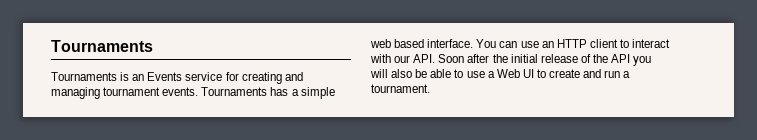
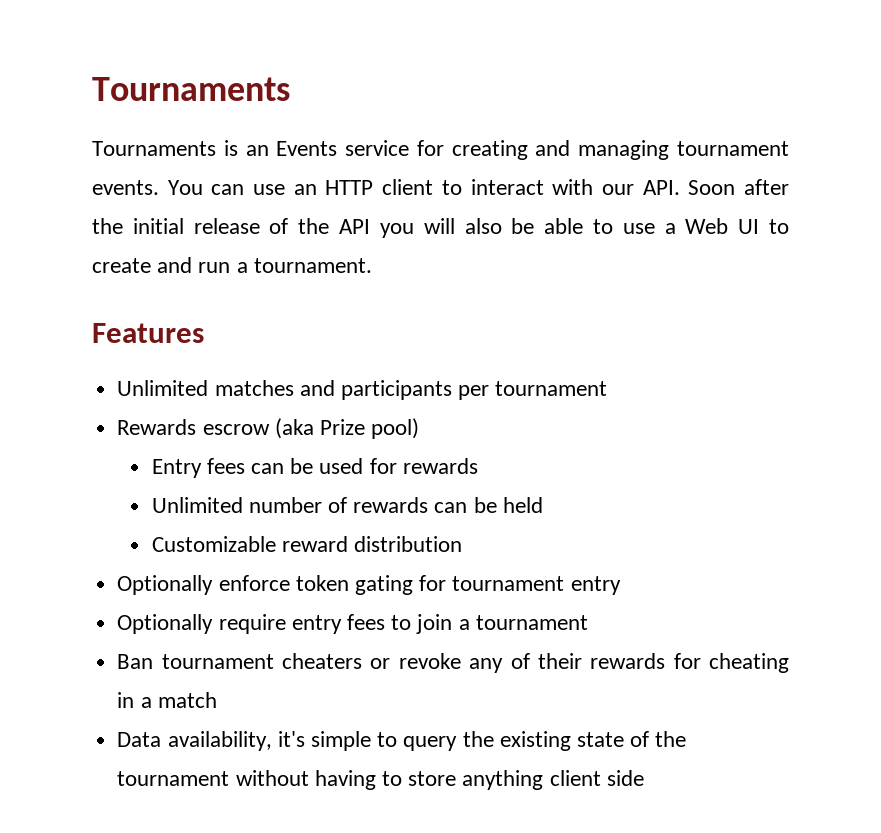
[201,87,335,99] [370,39,474,48] Tournaments has a simple web based interface. -> (159, 187) none
(430, 88) none -> [92,323,204,343] [117,380,608,400] [117,418,420,439] [151,458,478,478] [151,497,543,513] [151,536,463,552] [117,575,621,595] [117,614,588,634] [117,653,789,673] [117,692,217,708] [117,731,687,751] [117,770,644,790] // Features // Unlimited matches and participants per tournament // Rewards escrow (aka Prize pool) // Entry fees can be used for rewards // Unlimited number of rewards can be held // Customizable reward distribution // Optionally enforce token gating for tournament entry // Optionally require entry fees to join a tournament // Ban tournament cheaters or revoke any of their rewards for cheating in a match // Data availability, it's simple to query the existing state of the tournament without having to store anything client side

